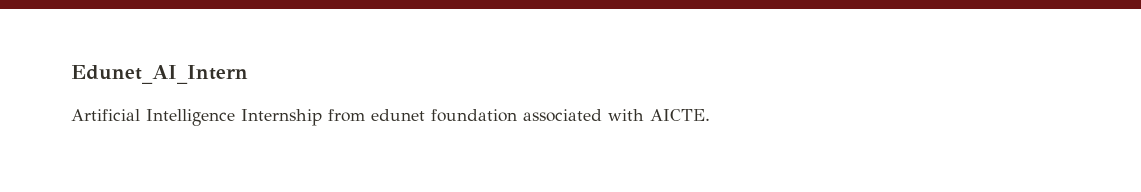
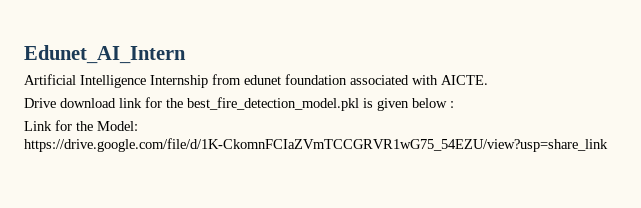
(710, 115) none -> [24,97,454,111] [24,120,138,131] [24,138,608,152] // Drive download link for the best_fire_detection_model.pkl is given below : // Link for the Model: https://drive.google.com/file/d/1K-CkomnFCIaZVmTCCGRVR1wG75_54EZU/view?usp=share_link

